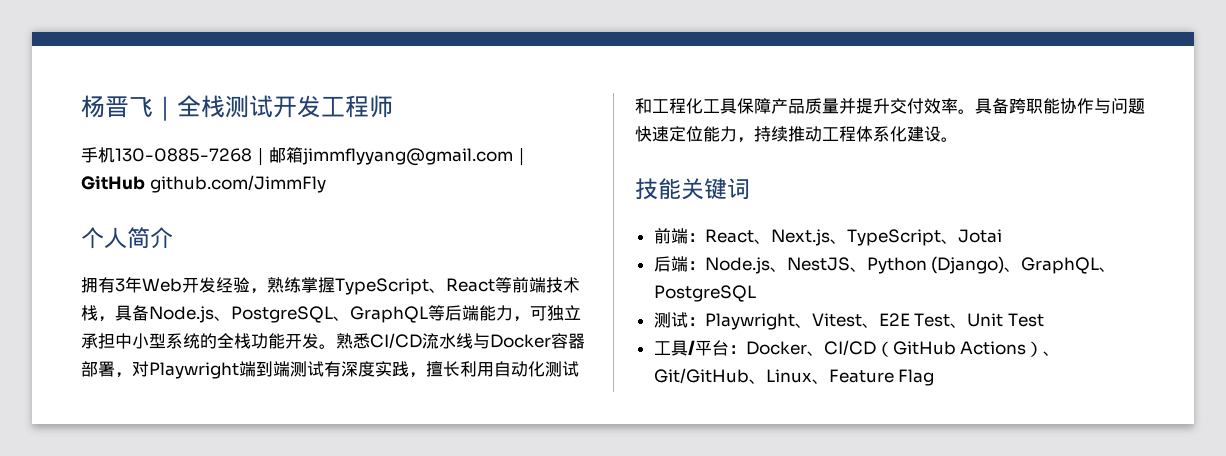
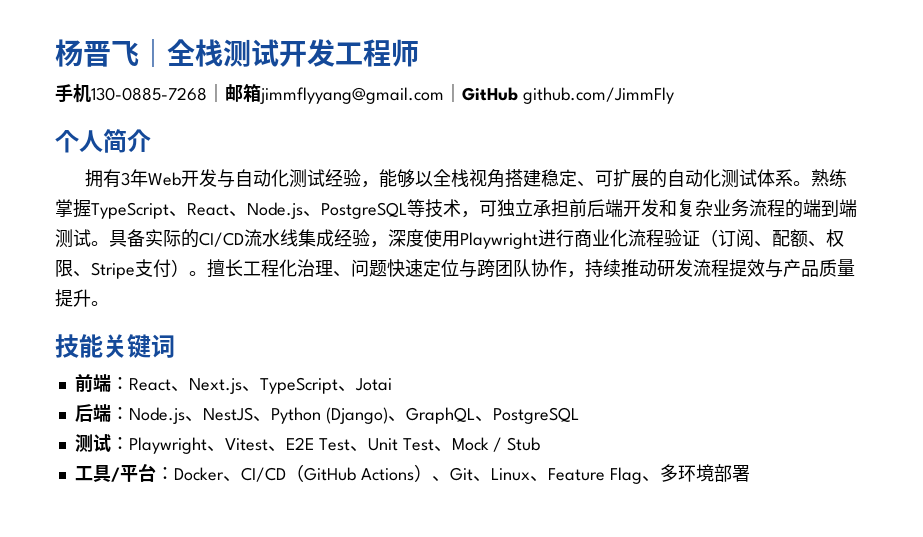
[216,277,267,294] 经验， -> [216,169,811,188] 与自动化测试经验，能够以全栈视角搭建稳定、可扩展的自动化测试体系。
[495,277,580,293] [81,305,581,323] [81,333,585,349] [81,361,579,379] [635,98,1145,114] [635,126,941,143] 等前端技术栈，具备Node.js、PostgreSQL、GraphQL等后端能力，可独立承担中小型系统的全栈功能开发。熟悉CI/CD流水线与Docker容器部署，对Playwright端到端测试有深度实践，擅长利用自动化测试和工程化工具保障产品质量并提升交付效率。具备跨职能协作与问题快速定位能力，持续推动工程体系化建设 -> [229,199,857,219] [55,229,844,249] [55,259,855,279] [55,289,91,307] 、Node.js、PostgreSQL等技术，可独立承担前后端开发和复杂业务流程的端到端测试。具备实际的CI/CD流水线集成经验，深度使用Playwright进行商业化流程验证（订阅、配额、权限、Stripe支付）。擅长工程化治理、问题快速定位与跨团队协作，持续推动研发流程提效与产品质量提升
(1044, 320) none -> [433,437,541,452] 、Mock / Stub
[653,368,749,384] Git/GitHub -> [449,467,473,481] Git
(935, 377) none -> [641,464,750,482] 、多环境部署

